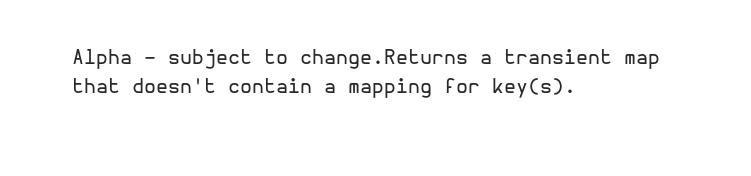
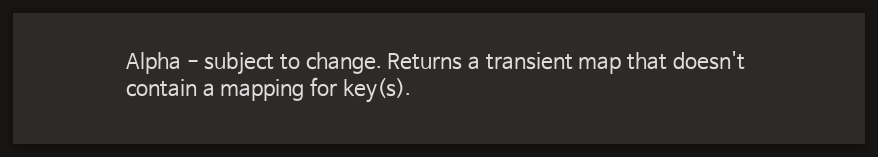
[300,49,468,69] change.Returns -> [305,52,463,74] change. Returns

